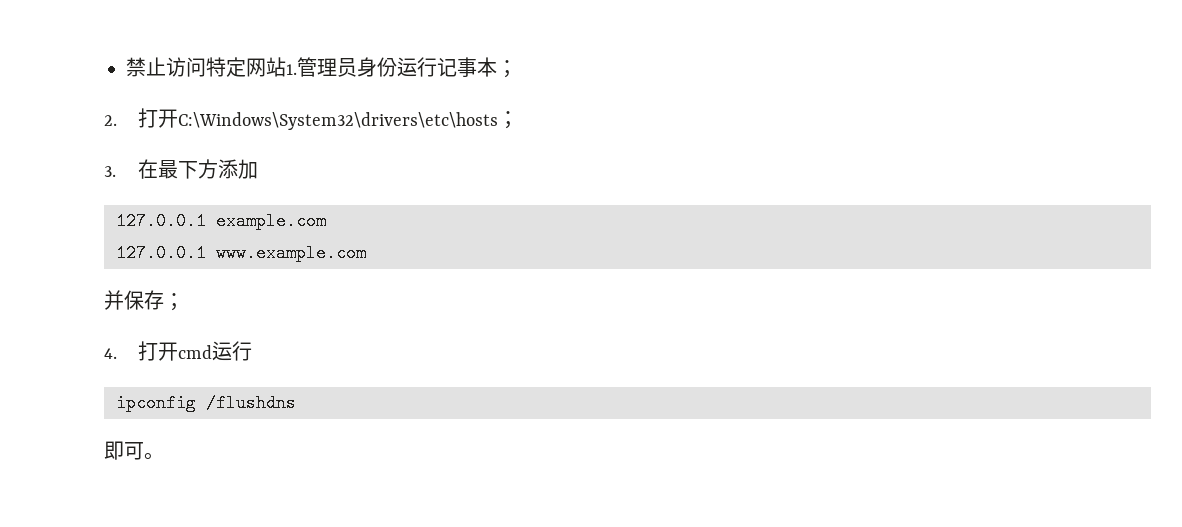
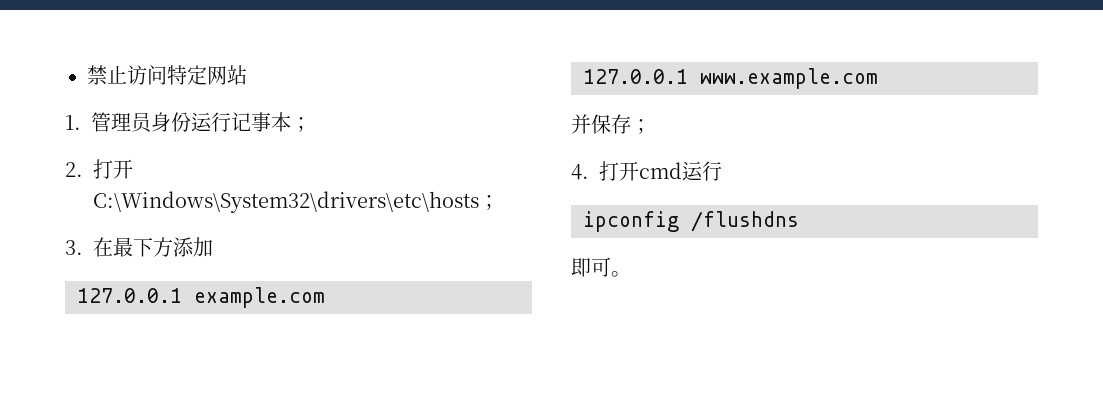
(286, 67) none -> (247, 75) //

